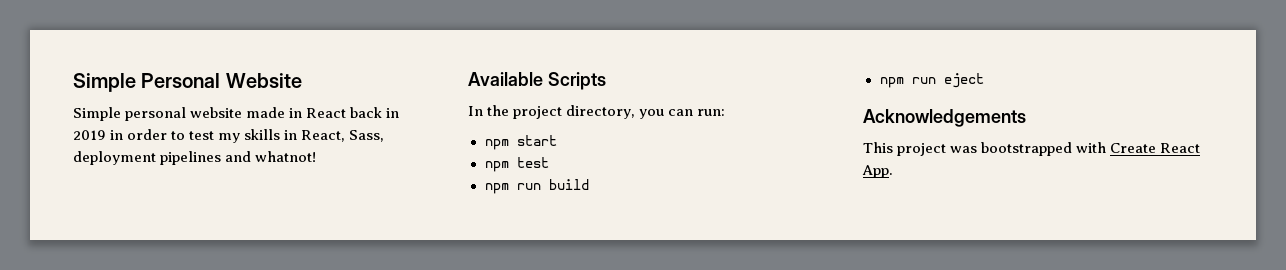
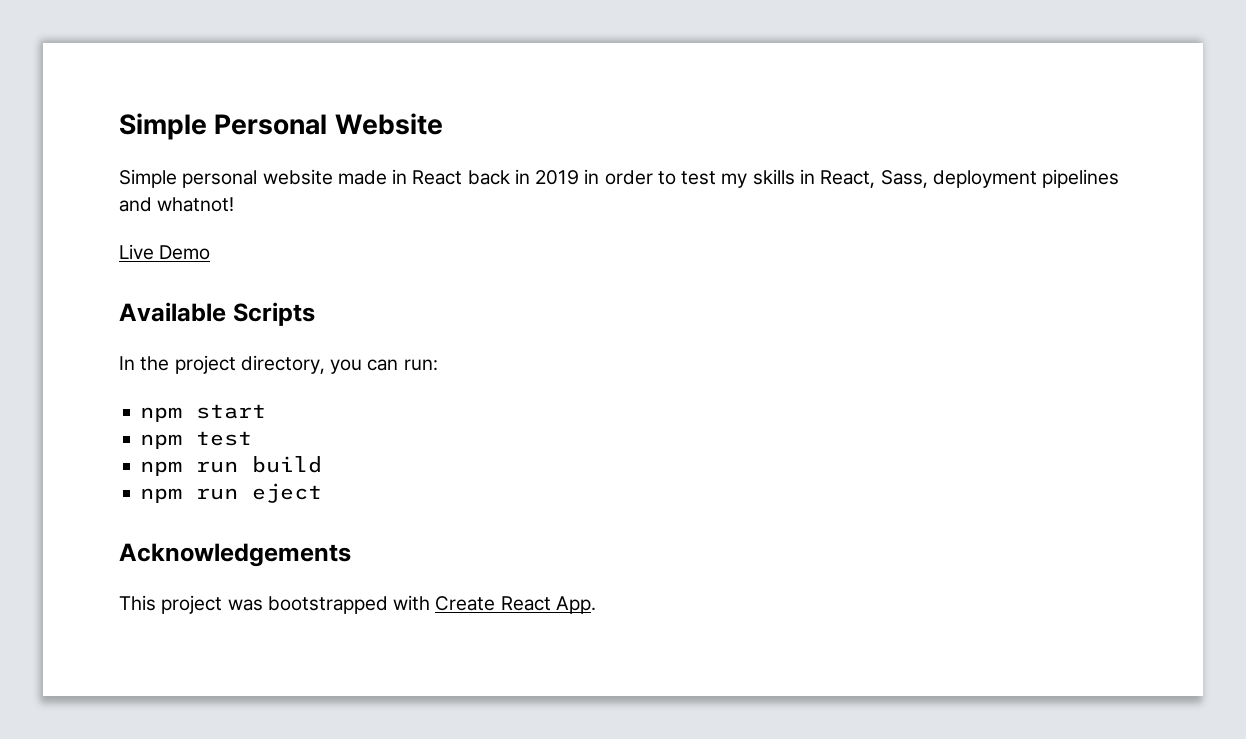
(317, 156) none -> [119,244,211,260] // Live Demo

